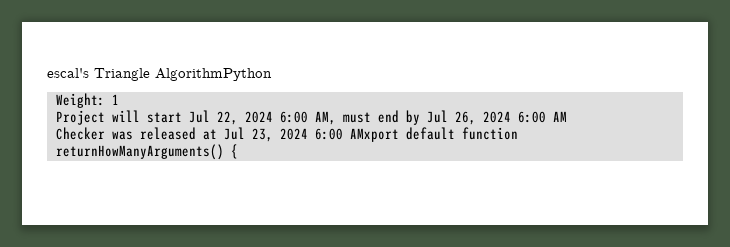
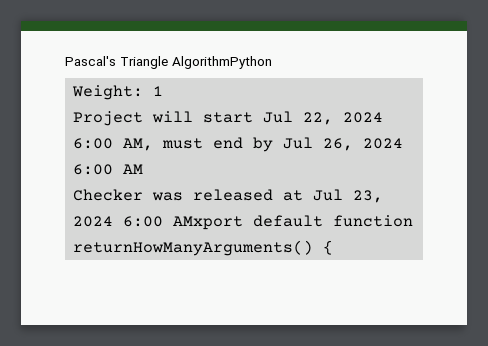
[47,68,89,78] escal's -> [65,56,116,66] Pascal's

